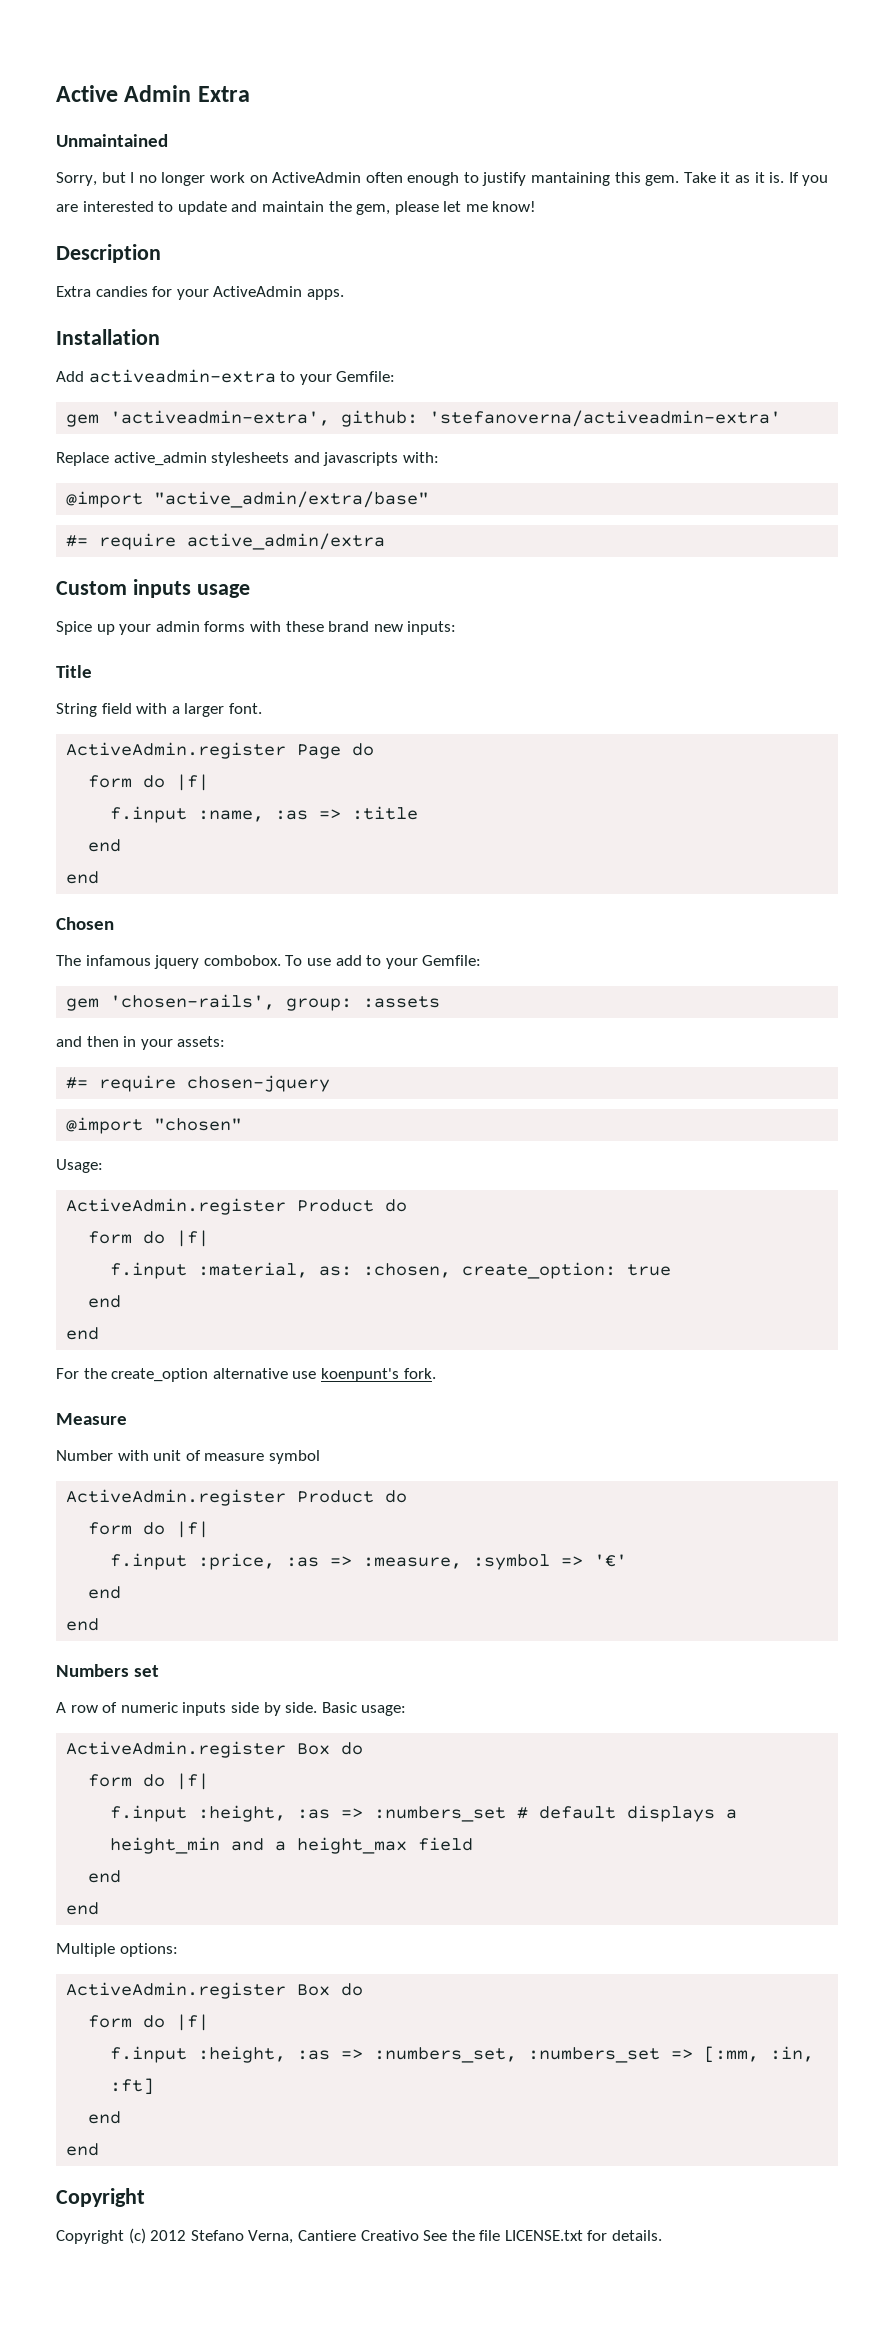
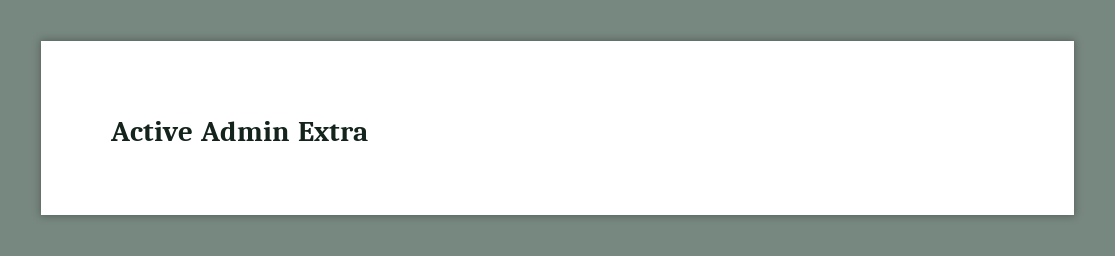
[56,134,168,147] [56,172,829,186] [56,201,537,215] [56,244,161,263] [56,286,344,300] [56,329,160,345] [56,369,396,385] [66,410,782,427] [56,452,439,466] [66,491,430,508] [66,533,386,550] [56,579,250,598] [56,621,457,635] [56,665,92,678] [56,703,262,717] [66,742,375,759] [88,774,210,791] [110,806,419,823] [88,839,122,852] [66,871,100,884] [56,917,114,930] [56,955,482,969] [66,994,441,1011] [56,1036,226,1050] [66,1075,331,1092] [66,1117,243,1134] [56,1159,103,1173] [66,1198,408,1215] [88,1230,210,1247] [110,1262,672,1279] [88,1295,122,1308] [66,1327,100,1340] [56,1368,436,1382] [56,1413,127,1425] [56,1450,320,1464] [66,1489,408,1506] [88,1521,210,1538] [110,1553,628,1570] [88,1586,122,1599] [66,1618,100,1631] [56,1664,160,1677] [56,1702,407,1716] [66,1741,364,1758] [88,1773,210,1790] [110,1805,738,1822] [110,1837,474,1854] [88,1870,122,1883] [66,1902,100,1915] [56,1943,178,1957] [66,1982,364,1999] [88,2014,210,2031] [110,2046,815,2063] [110,2078,155,2095] [88,2111,122,2124] [66,2143,100,2156] [56,2188,145,2207] [56,2228,663,2244] // Unmaintained // Sorry, but I no longer work on ActiveAdmin often enough to justify mantaining this gem. Take it as it is. If you are interested to update and maintain the gem, please let me know! // Description // Extra candies for your ActiveAdmin apps. // Installation // Add activeadmin-extra to your Gemfile: // gem 'activeadmin-extra', github: 'stefanoverna/activeadmin-extra' // Replace active_admin stylesheets and javascripts with: // @import "active_admin/extra/base" // #= require active_admin/extra // Custom inputs usage // Spice up your admin forms with these brand new inputs: // Title // String field with a larger font. // ActiveAdmin.register Page do // form do |f| // f.input :name, :as => :title // end // end // Chosen // The infamous jquery combobox. To use add to your Gemfile: // gem 'chosen-rails', group: :assets // and then in your assets: // #= require chosen-jquery // @import "chosen" // Usage: // ActiveAdmin.register Product do // form do |f| // f.input :material, as: :chosen, create_option: true // end // end // For the create_option alternative use koenpunt's fork. // Measure // Number with unit of measure symbol // ActiveAdmin.register Product do // form do |f| // f.input :price, :as => :measure, :symbol => '€' // end // end // Numbers set // A row of numeric inputs side by side. Basic usage: // ActiveAdmin.register Box do // form do |f| // f.input :height, :as => :numbers_set # default displays a height_min and a height_max field // end // end // Multiple options: // ActiveAdmin.register Box do // form do |f| // f.input :height, :as => :numbers_set, :numbers_set => [:mm, :in, :ft] // end // end // Copyright // Copyright (c) 2012 Stefano Verna, Cantiere Creativo See the file LICENSE.txt for details. -> (368, 131) none

